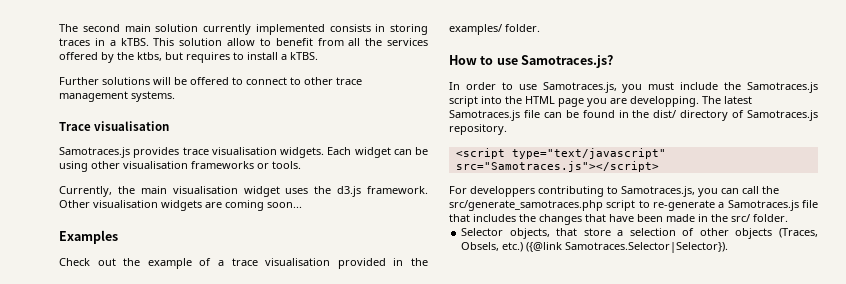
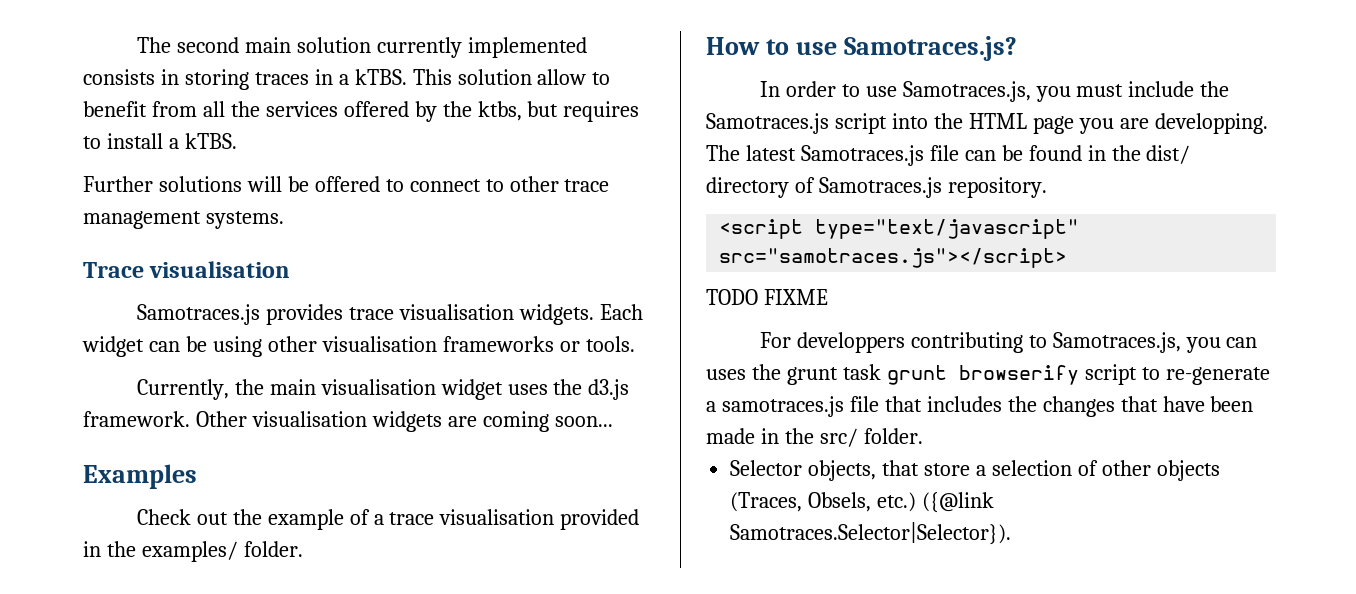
[455,161,659,172] src="Samotraces.js"></script> -> [719,248,1068,268] [706,289,828,305] src="samotraces.js"></script> // TODO FIXME
[742,186,779,194] [449,200,603,211] call the src/generate_samotraces.php -> [706,364,1079,385] uses the grunt task grunt browserify
[727,200,799,211] Samotraces.js -> [721,396,844,417] samotraces.js

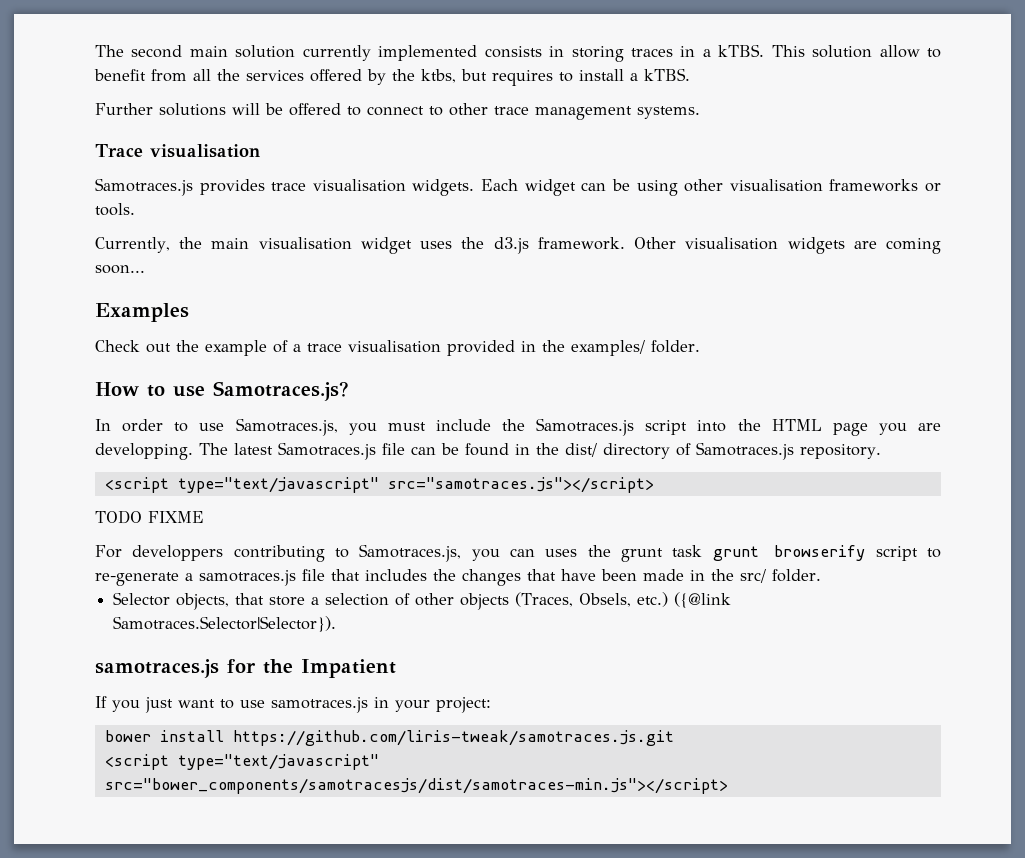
(1012, 533) none -> [95,659,396,678] [95,696,491,713] [104,730,674,746] [104,754,379,770] [104,778,728,794] // samotraces.js for the Impatient // If you just want to use samotraces.js in your project: // bower install https://github.com/liris-tweak/samotraces.js.git // <script type="text/javascript" src="bower_components/samotracesjs/dist/samotraces-min.js"></script>

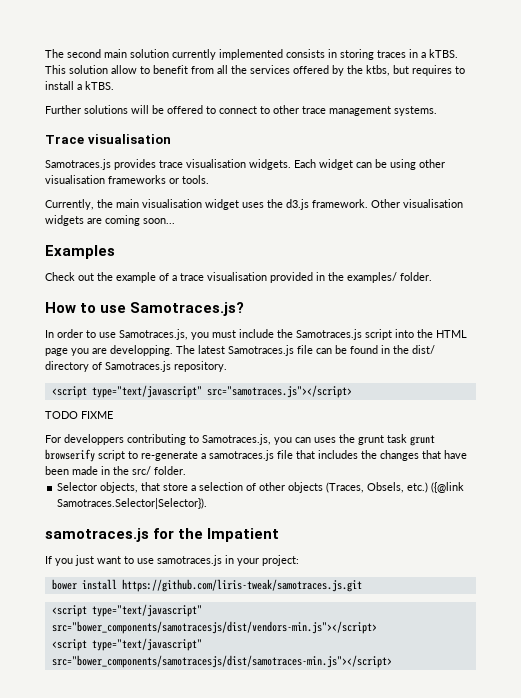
(674, 738) none -> [51,604,202,617] [51,621,377,634] // <script type="text/javascript" src="bower_components/samotracesjs/dist/vendors-min.js"></script>

